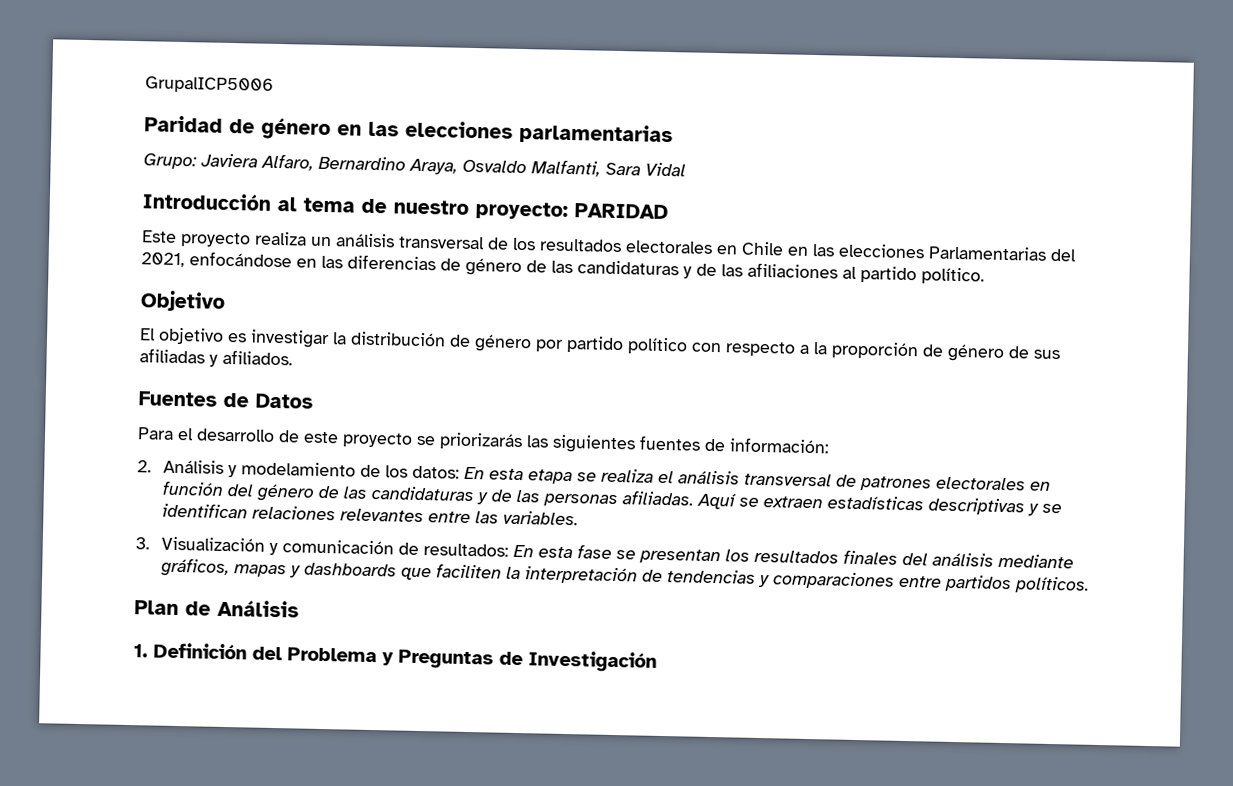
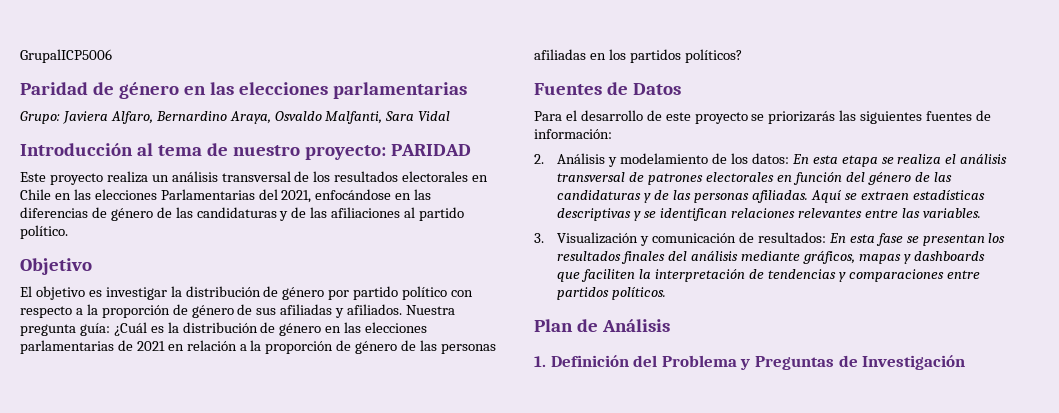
(293, 357) none -> [406,305,456,315] [20,322,428,336] [20,340,496,354] [534,49,742,63] Nuestra pregunta guía: ¿Cuál es la distribución de género en las elecciones parlamentarias de 2021 en relación a la proporción de género de las personas afiliadas en los partidos políticos?

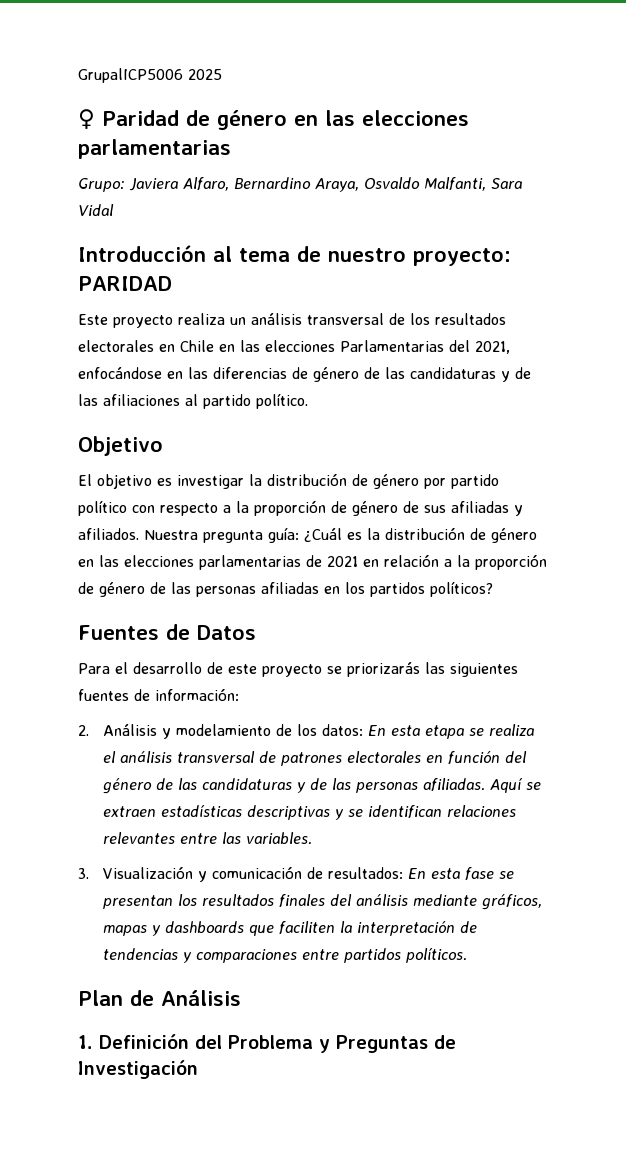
(112, 56) // -> [188,69,222,80] [78,109,95,129] 2025 // ♀

